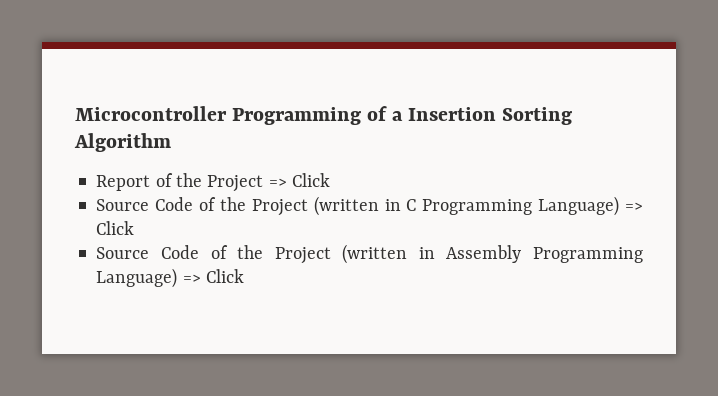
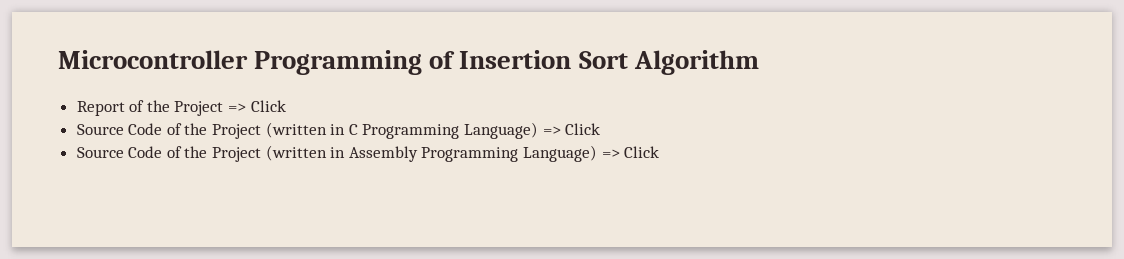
[392,107,573,125] a Insertion Sorting -> [459,50,628,69] Insertion Sort

